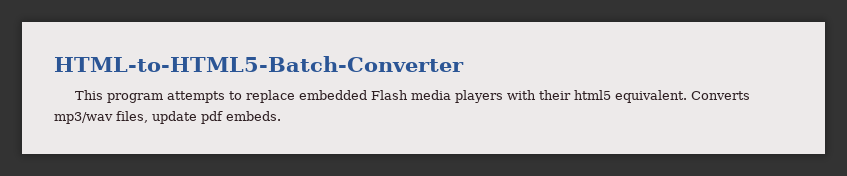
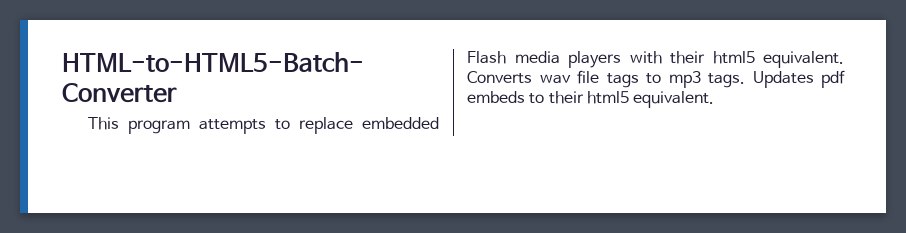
[54,111,281,124] mp3/wav files, update pdf embeds. -> [539,70,845,88] [467,91,715,108] wav file tags to mp3 tags. Updates pdf embeds to their html5 equivalent.

